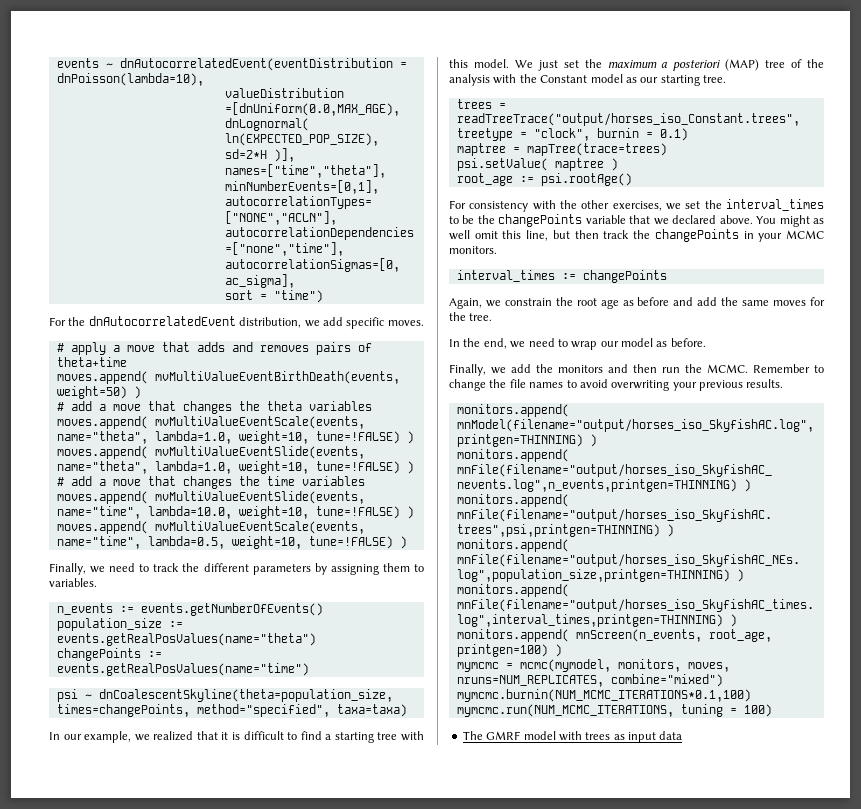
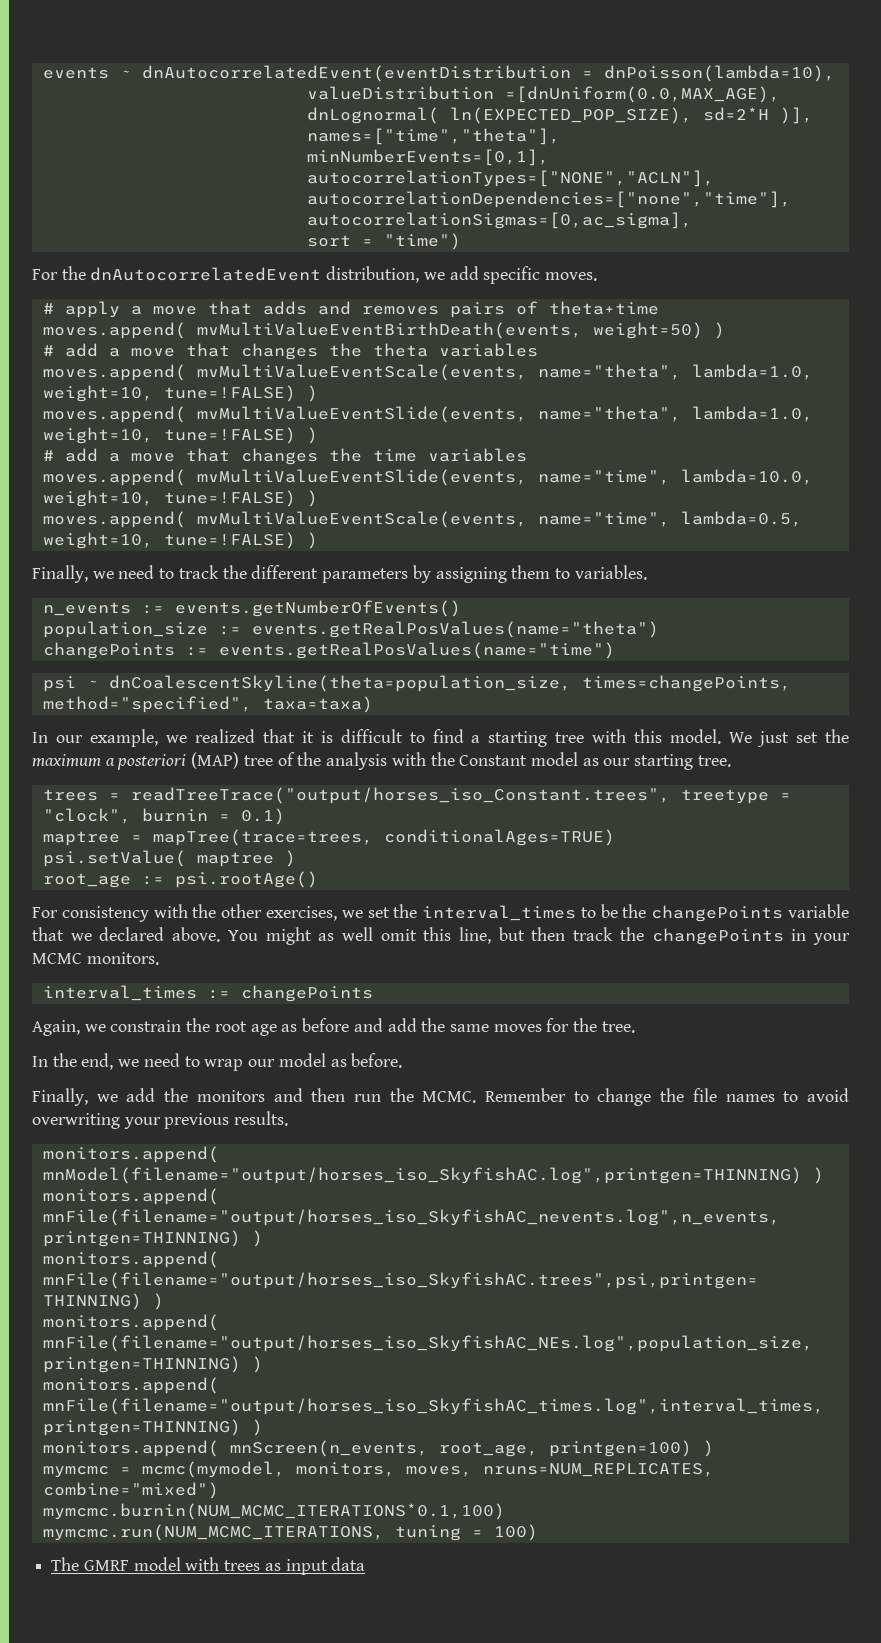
[526,143,667,156] mapTree(trace=trees) -> [152,829,615,846] mapTree(trace=trees, conditionalAges=TRUE)

